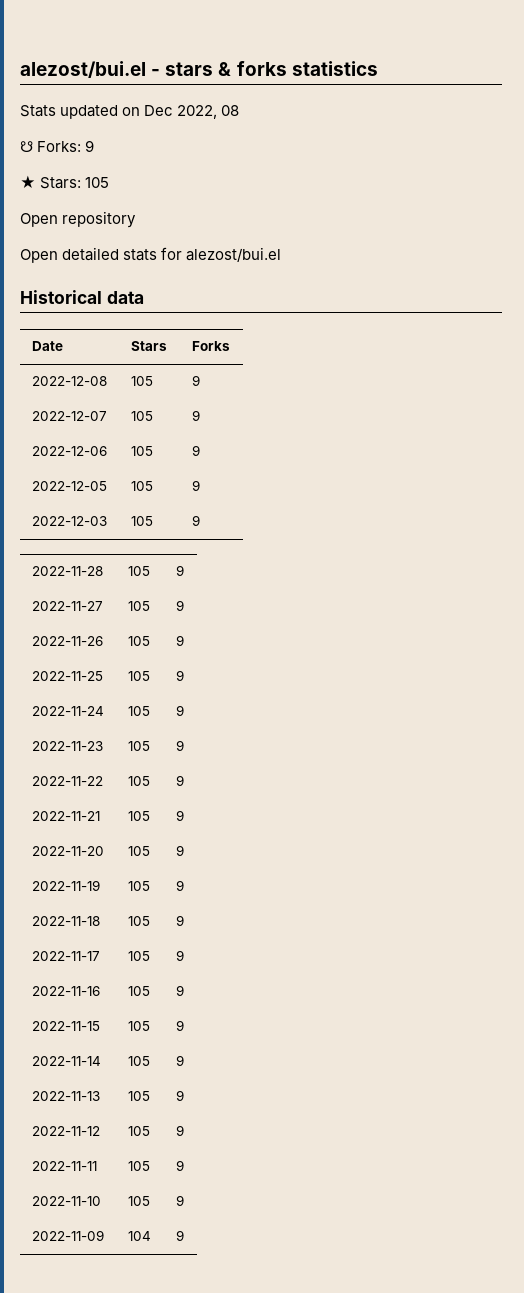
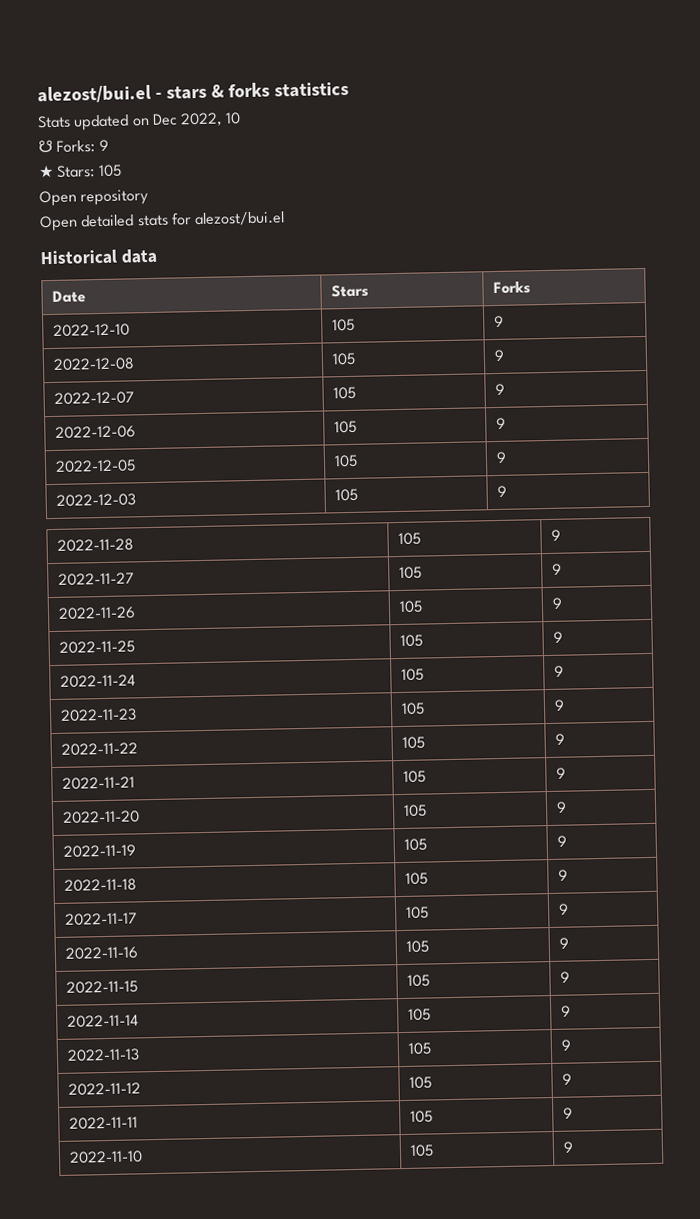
[221,105,240,116] 08 -> [224,112,241,125] 10
(230, 346) none -> [52,323,130,337] [331,318,355,332] [493,315,504,328] // 2022-12-10 | 105 | 9
[31,1230,104,1241] [127,1231,151,1241] [175,1230,184,1241] // 2022-11-09 | 104 | 9 -> (574, 1147) none

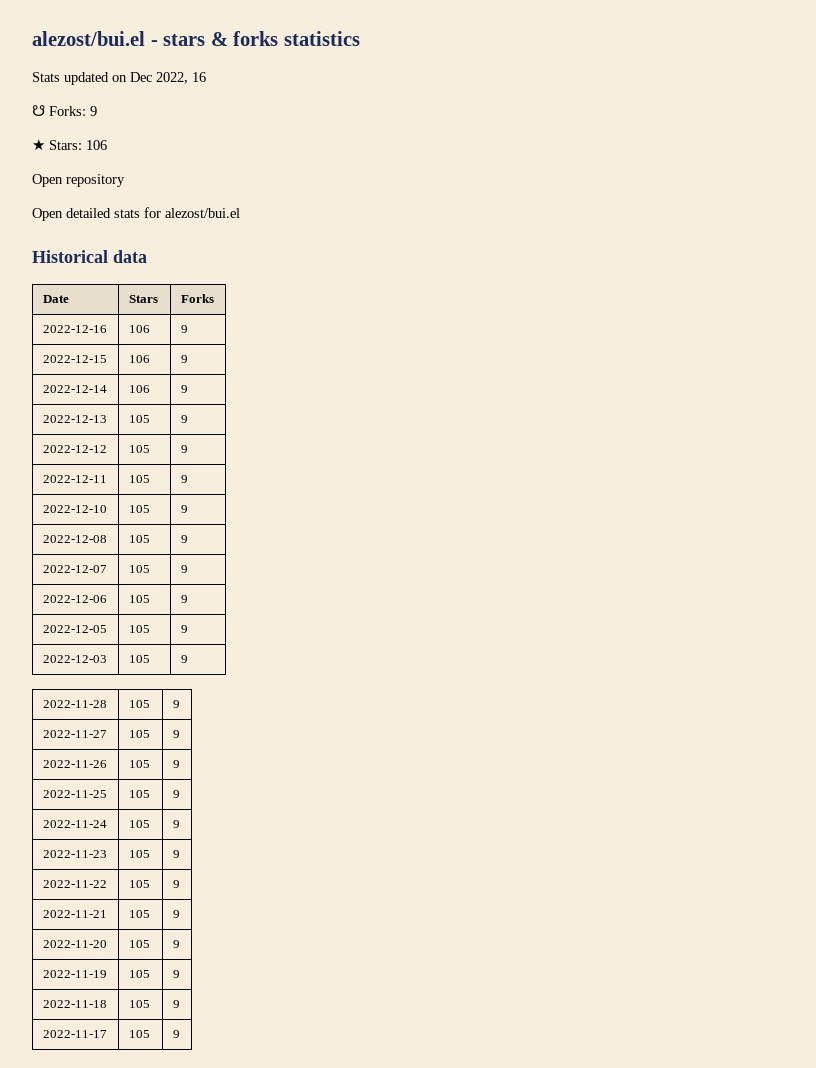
[224,112,241,125] 10 -> [192,72,206,82] 16
[97,164,122,178] 105 -> [86,140,107,150] 106
(531, 288) none -> [42,325,107,333] [128,325,150,333] [180,325,188,333] [42,355,107,363] [128,355,150,363] [180,355,188,363] [42,385,107,393] [128,385,150,393] [180,385,188,393] [42,415,107,423] [128,415,150,423] [180,415,188,423] [42,445,107,453] [128,445,150,453] [180,445,188,453] [42,475,107,483] [128,475,150,483] [180,475,188,483] // 2022-12-16 | 106 | 9 // 2022-12-15 | 106 | 9 // 2022-12-14 | 106 | 9 // 2022-12-13 | 105 | 9 // 2022-12-12 | 105 | 9 // 2022-12-11 | 105 | 9
[64,946,139,960] [405,940,429,953] [558,937,569,949] [65,980,138,994] [406,974,430,987] [559,971,570,983] [66,1014,139,1028] [407,1008,431,1021] [560,1005,571,1017] [66,1048,140,1062] [407,1042,432,1055] [560,1039,571,1051] [67,1082,141,1096] [408,1076,432,1089] [561,1073,572,1085] [68,1116,138,1130] [409,1110,433,1123] [562,1107,573,1119] [68,1150,143,1164] [409,1144,434,1157] [562,1141,574,1153] // 2022-11-16 | 105 | 9 // 2022-11-15 | 105 | 9 // 2022-11-14 | 105 | 9 // 2022-11-13 | 105 | 9 // 2022-11-12 | 105 | 9 // 2022-11-11 | 105 | 9 // 2022-11-10 | 105 | 9 -> (180, 1034) none

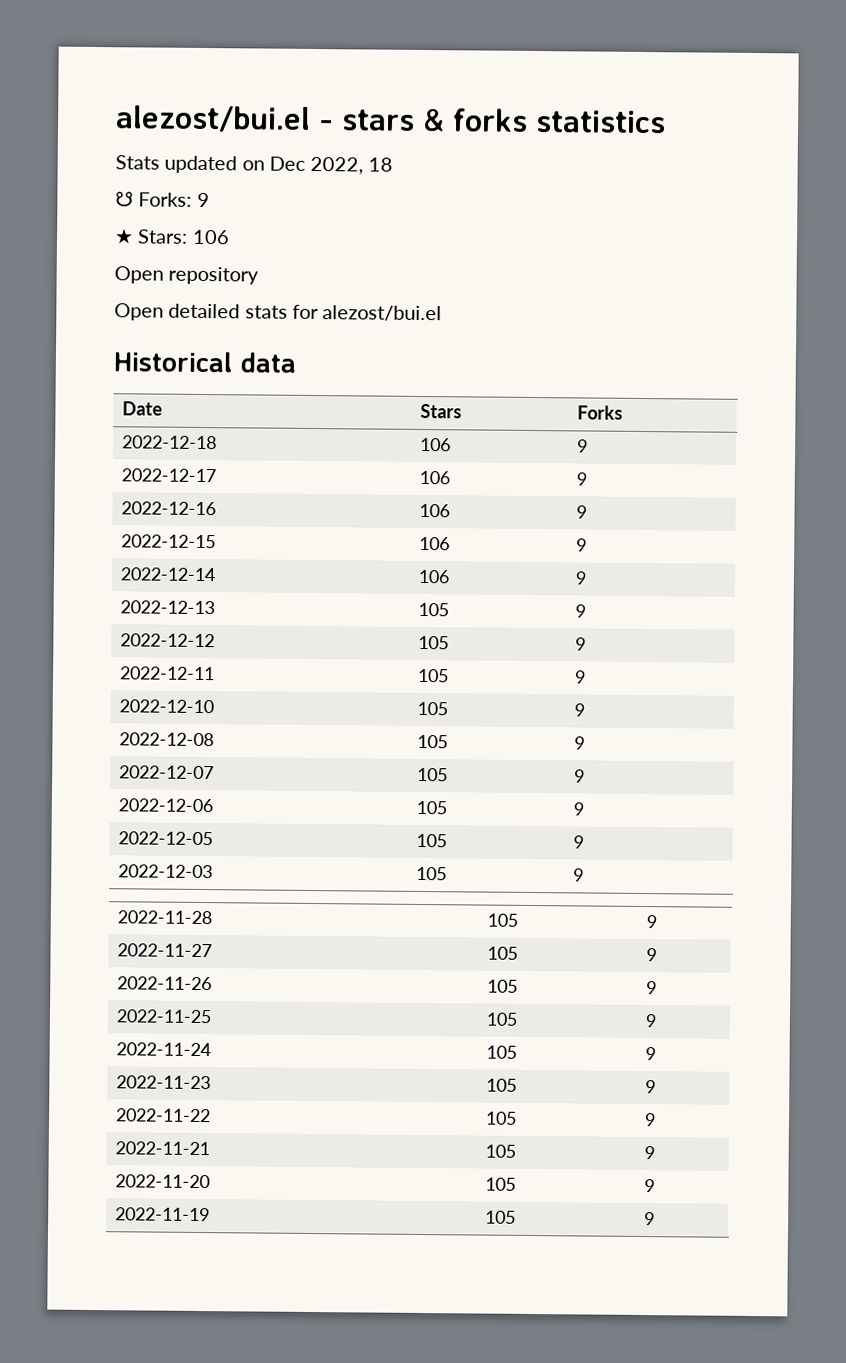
[192,72,206,82] 16 -> [368,157,394,172] 18
(214, 298) none -> [121,435,217,450] [419,437,451,452] [576,439,588,453] [120,468,216,483] [418,470,450,485] [575,472,587,486] // 2022-12-18 | 106 | 9 // 2022-12-17 | 106 | 9
[42,1000,107,1008] [128,1000,150,1008] [172,1000,180,1008] [42,1030,107,1038] [128,1030,150,1038] [172,1030,180,1038] // 2022-11-18 | 105 | 9 // 2022-11-17 | 105 | 9 -> (655, 1219) none

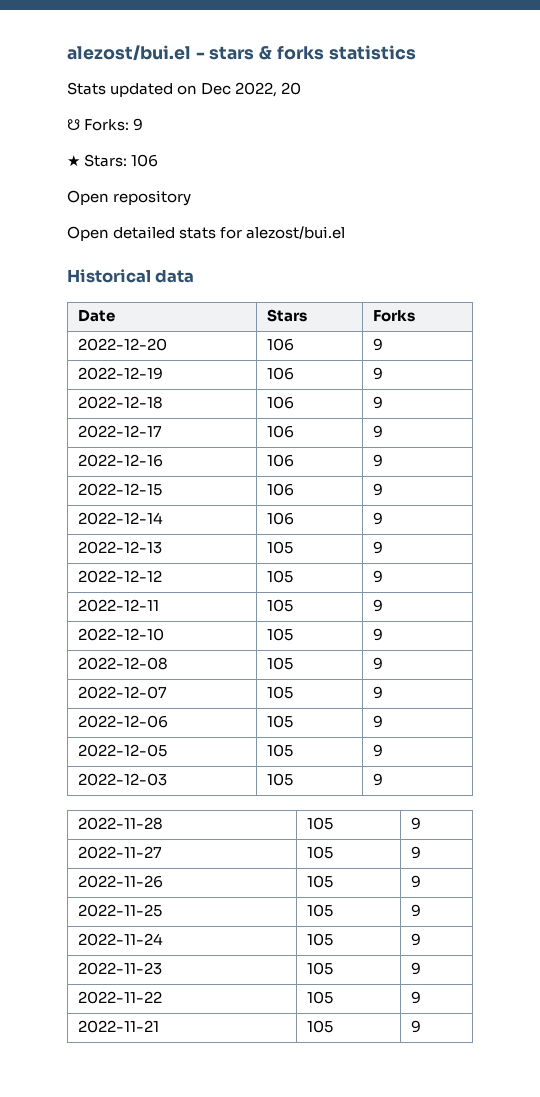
[368,157,394,172] 18 -> [281,82,302,95] 20
(623, 412) none -> [78,338,168,351] [267,338,295,351] [373,338,384,351] [78,367,164,380] [267,367,295,380] [373,367,384,380] // 2022-12-20 | 106 | 9 // 2022-12-19 | 106 | 9
[114,1174,210,1189] [484,1177,516,1191] [643,1179,655,1193] [114,1207,210,1222] [484,1210,516,1224] [643,1212,655,1226] // 2022-11-20 | 105 | 9 // 2022-11-19 | 105 | 9 -> (422, 1026) none

